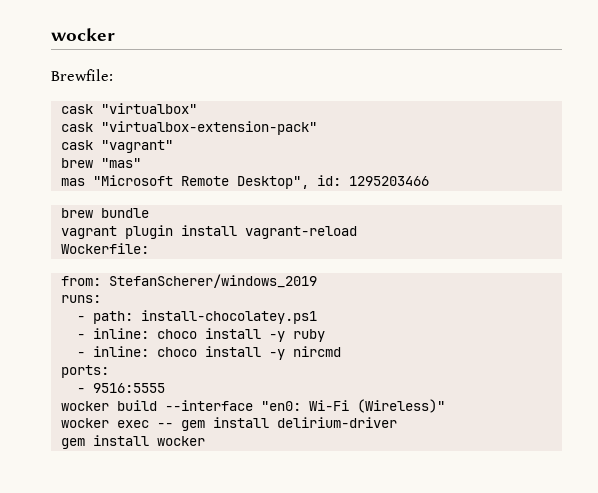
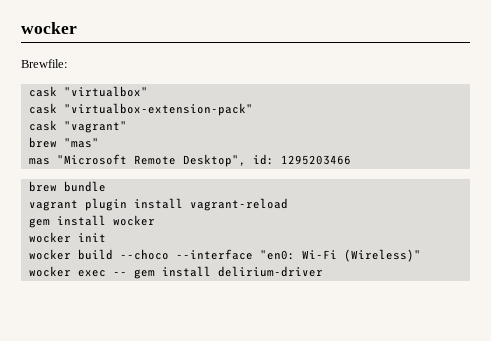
[60,243,149,254] [60,274,317,288] [60,295,101,303] [76,310,317,324] [76,328,325,342] [76,346,341,360] [60,365,109,378] [76,383,165,393] Wockerfile: // from: StefanScherer/windows_2019 // runs: // - path: install-chocolatey.ps1 // - inline: choco install -y ruby // - inline: choco install -y nircmd // ports: // - 9516:5555 -> [28,215,155,228] [28,232,106,243] gem install wocker // wocker init
(157, 405) none -> [119,249,169,260] --choco
[60,435,205,449] // gem install wocker -> (323, 271) none

